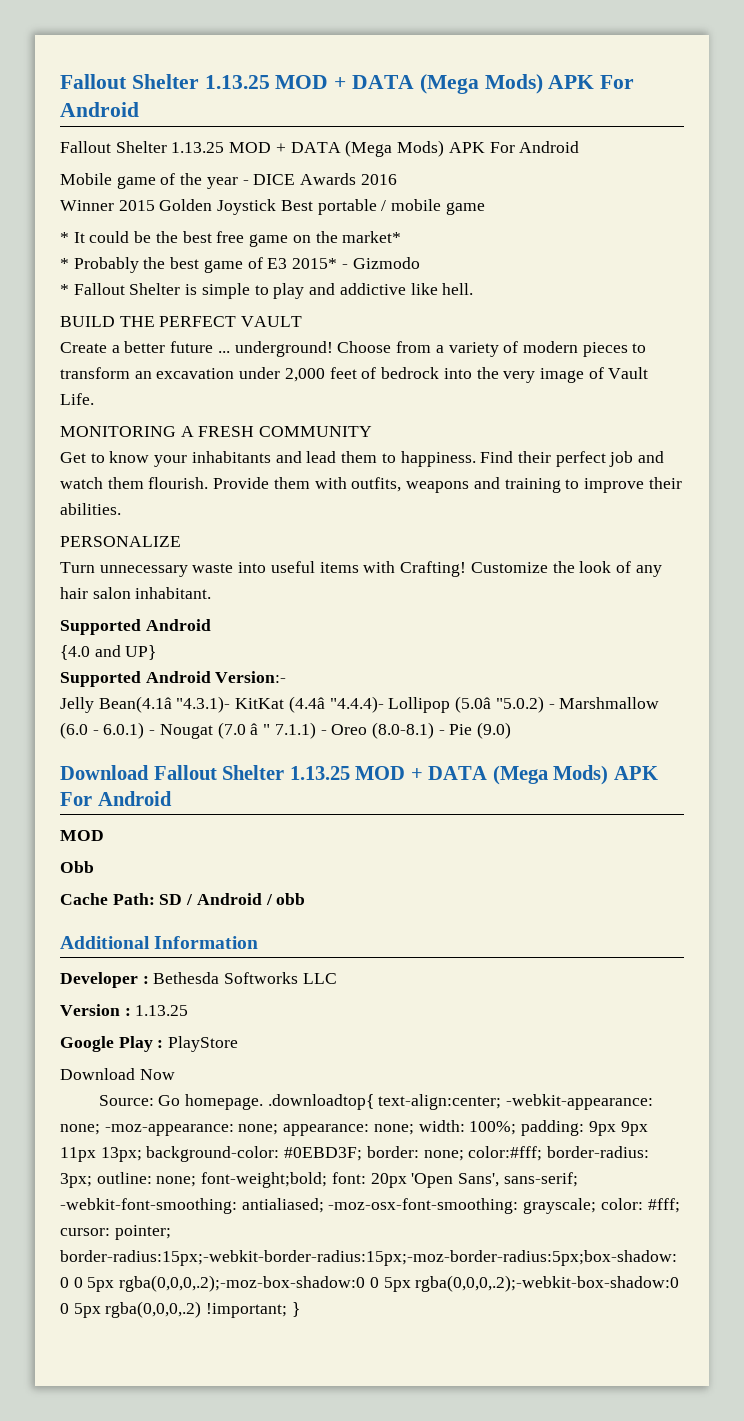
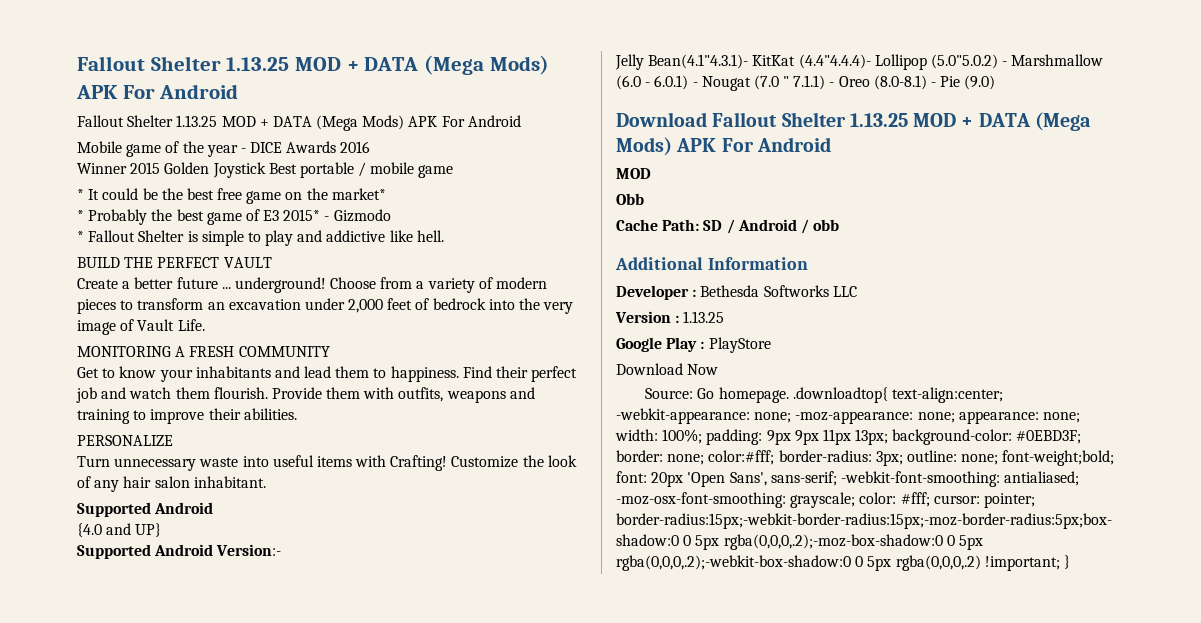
[98,696,544,713] Bean(4.1â "4.3.1)- KitKat (4.4â "4.4.4)- Lollipop (5.0â "5.0.2) -> [648,54,998,70] Bean(4.1"4.3.1)- KitKat (4.4"4.4.4)- Lollipop (5.0"5.0.2)
[250,723,259,735] â -> (779, 82) none

